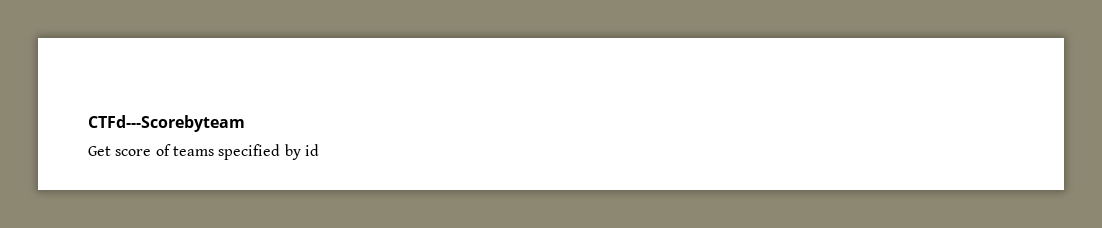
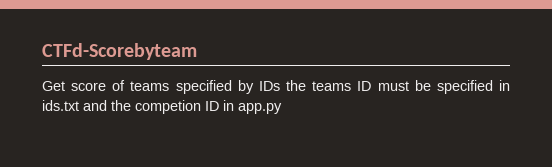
[88,115,245,132] CTFd---Scorebyteam -> [42,43,197,60] CTFd-Scorebyteam
[304,144,319,156] id -> [258,80,510,94] [42,100,282,114] IDs the teams ID must be specified in ids.txt and the competion ID in app.py

